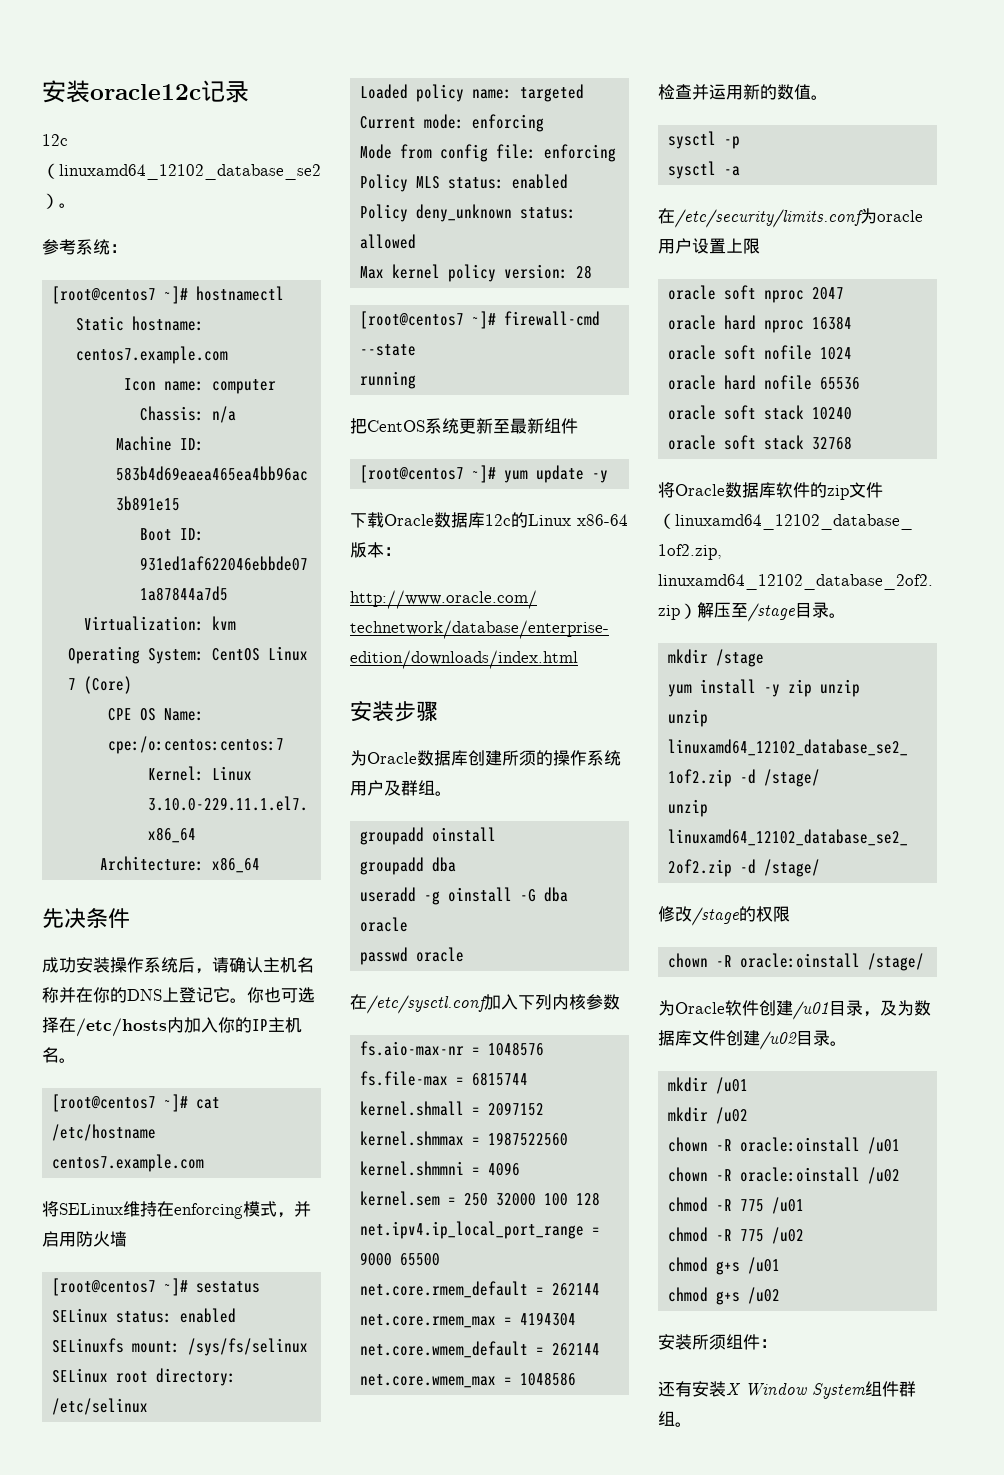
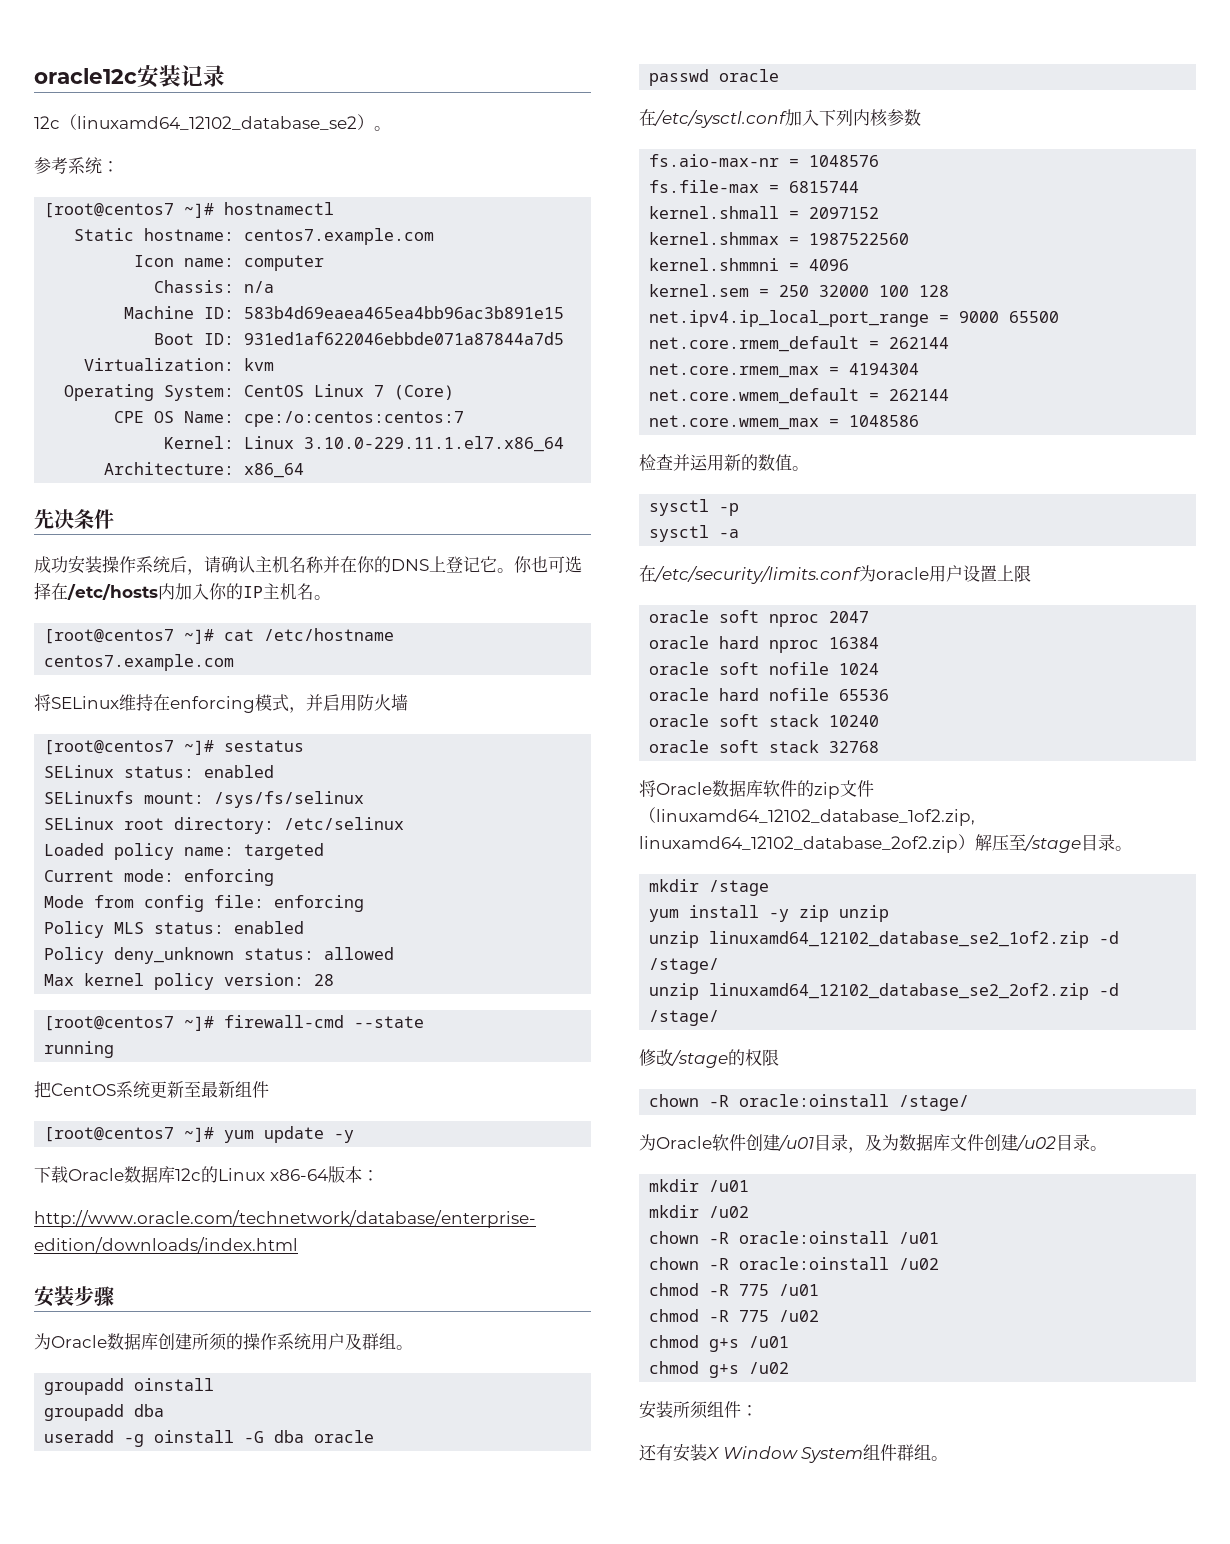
[42,80,201,103] 安装oracle12c -> [34,65,181,88] oracle12c安装

